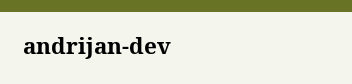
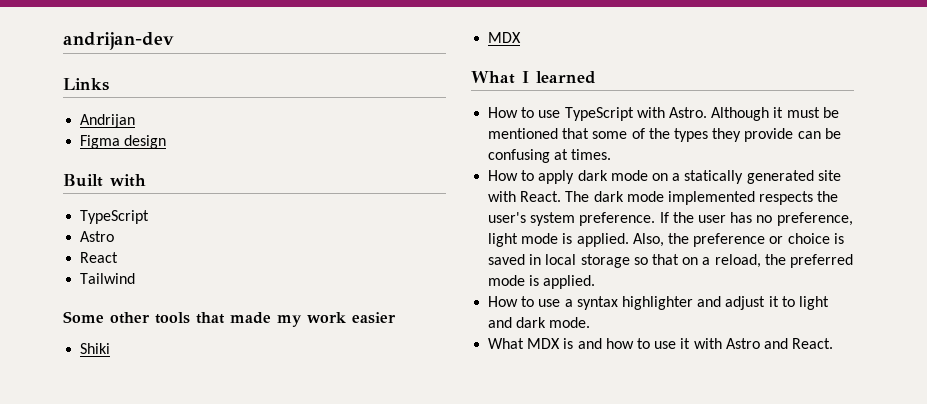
(171, 48) none -> [63,78,109,91] [80,114,136,128] [80,135,167,149] [63,174,146,187] [80,210,150,224] [80,231,115,242] [80,252,119,263] [80,273,136,284] [63,311,396,327] [80,343,111,354] [488,32,522,43] [471,71,596,84] [488,107,839,121] [488,128,841,142] [488,149,612,163] [488,170,841,184] [488,191,839,205] [488,212,853,226] [488,233,844,247] [488,254,853,268] [488,275,596,289] [488,296,829,310] [488,317,591,328] [488,338,834,349] // Links // Andrijan // Figma design // Built with // TypeScript // Astro // React // Tailwind // Some other tools that made my work easier // Shiki // MDX // What I learned // How to use TypeScript with Astro. Although it must be mentioned that some of the types they provide can be confusing at times. // How to apply dark mode on a statically generated site with React. The dark mode implemented respects the user's system preference. If the user has no preference, light mode is applied. Also, the preference or choice is saved in local storage so that on a reload, the preferred mode is applied. // How to use a syntax highlighter and adjust it to light and dark mode. // What MDX is and how to use it with Astro and React.

